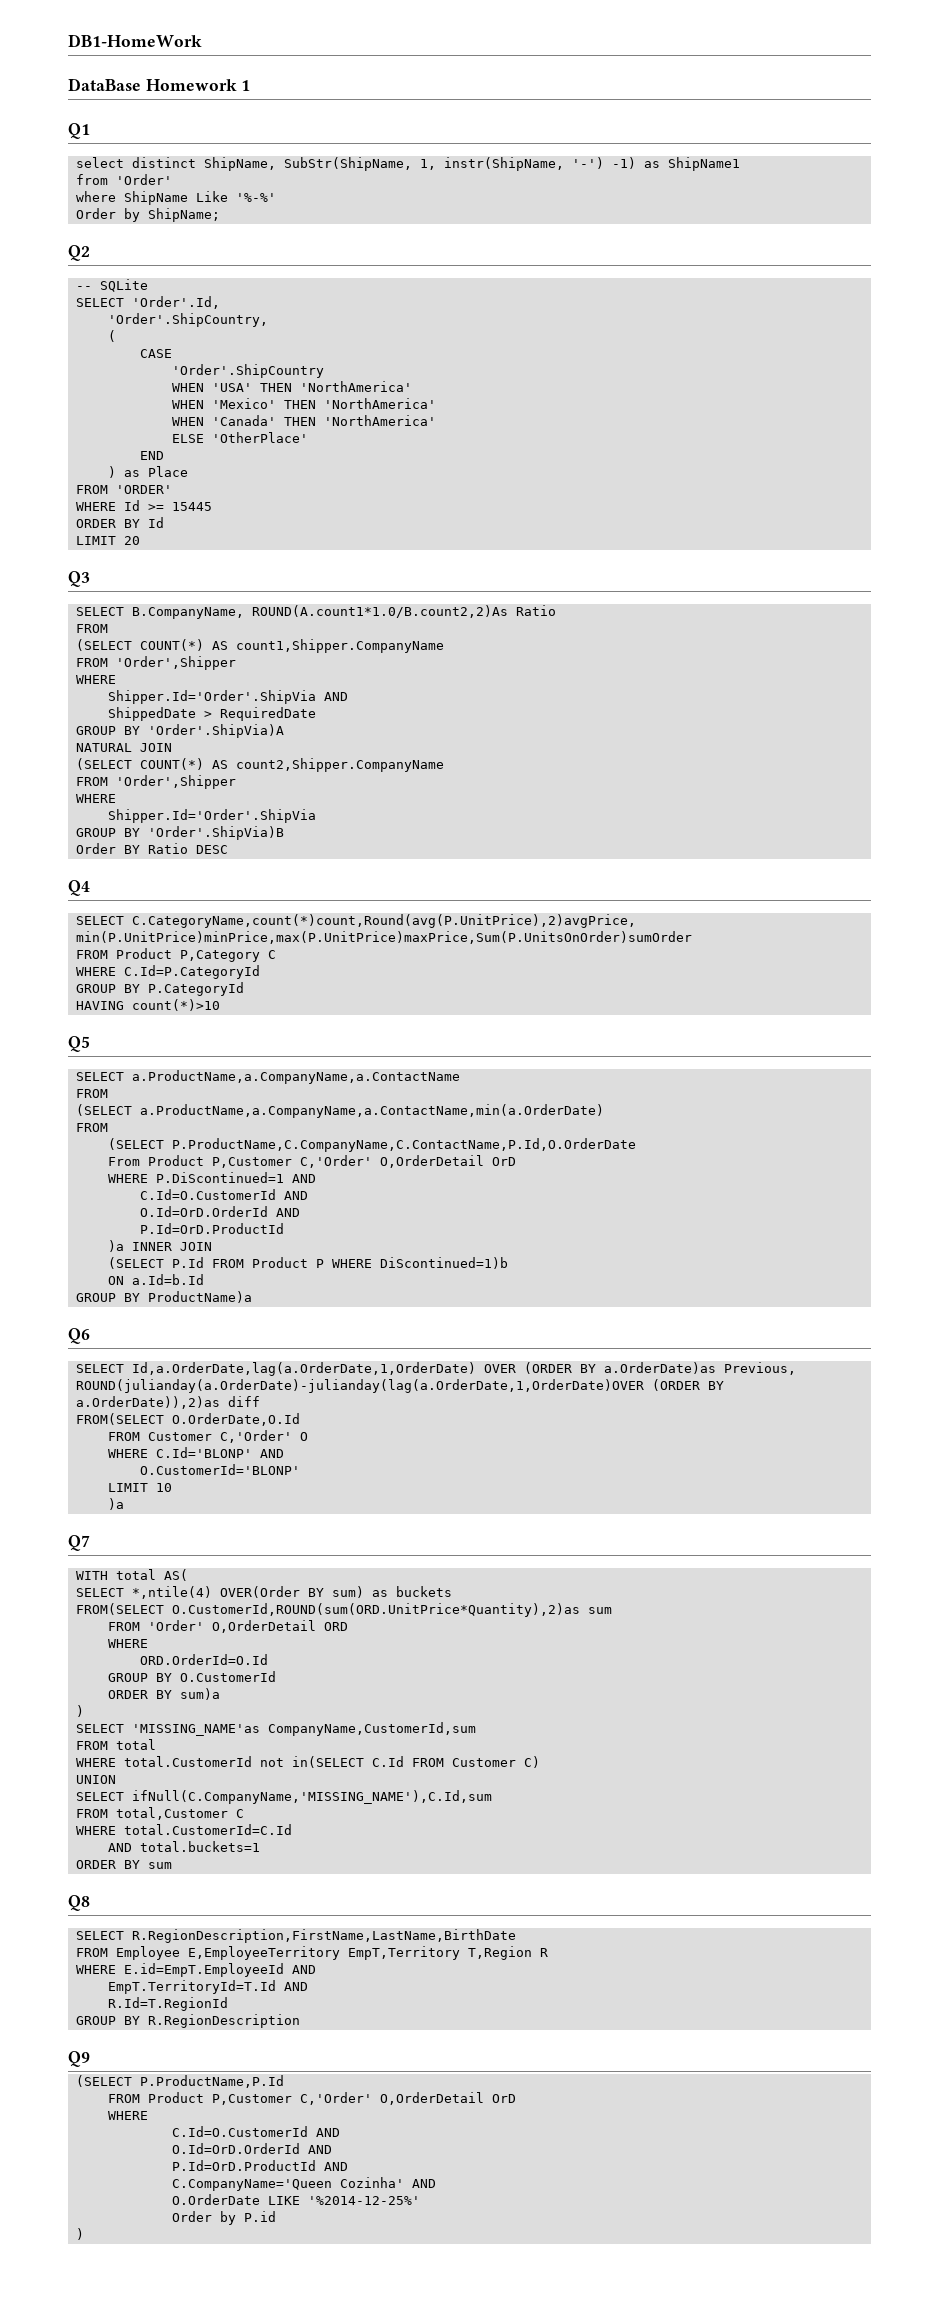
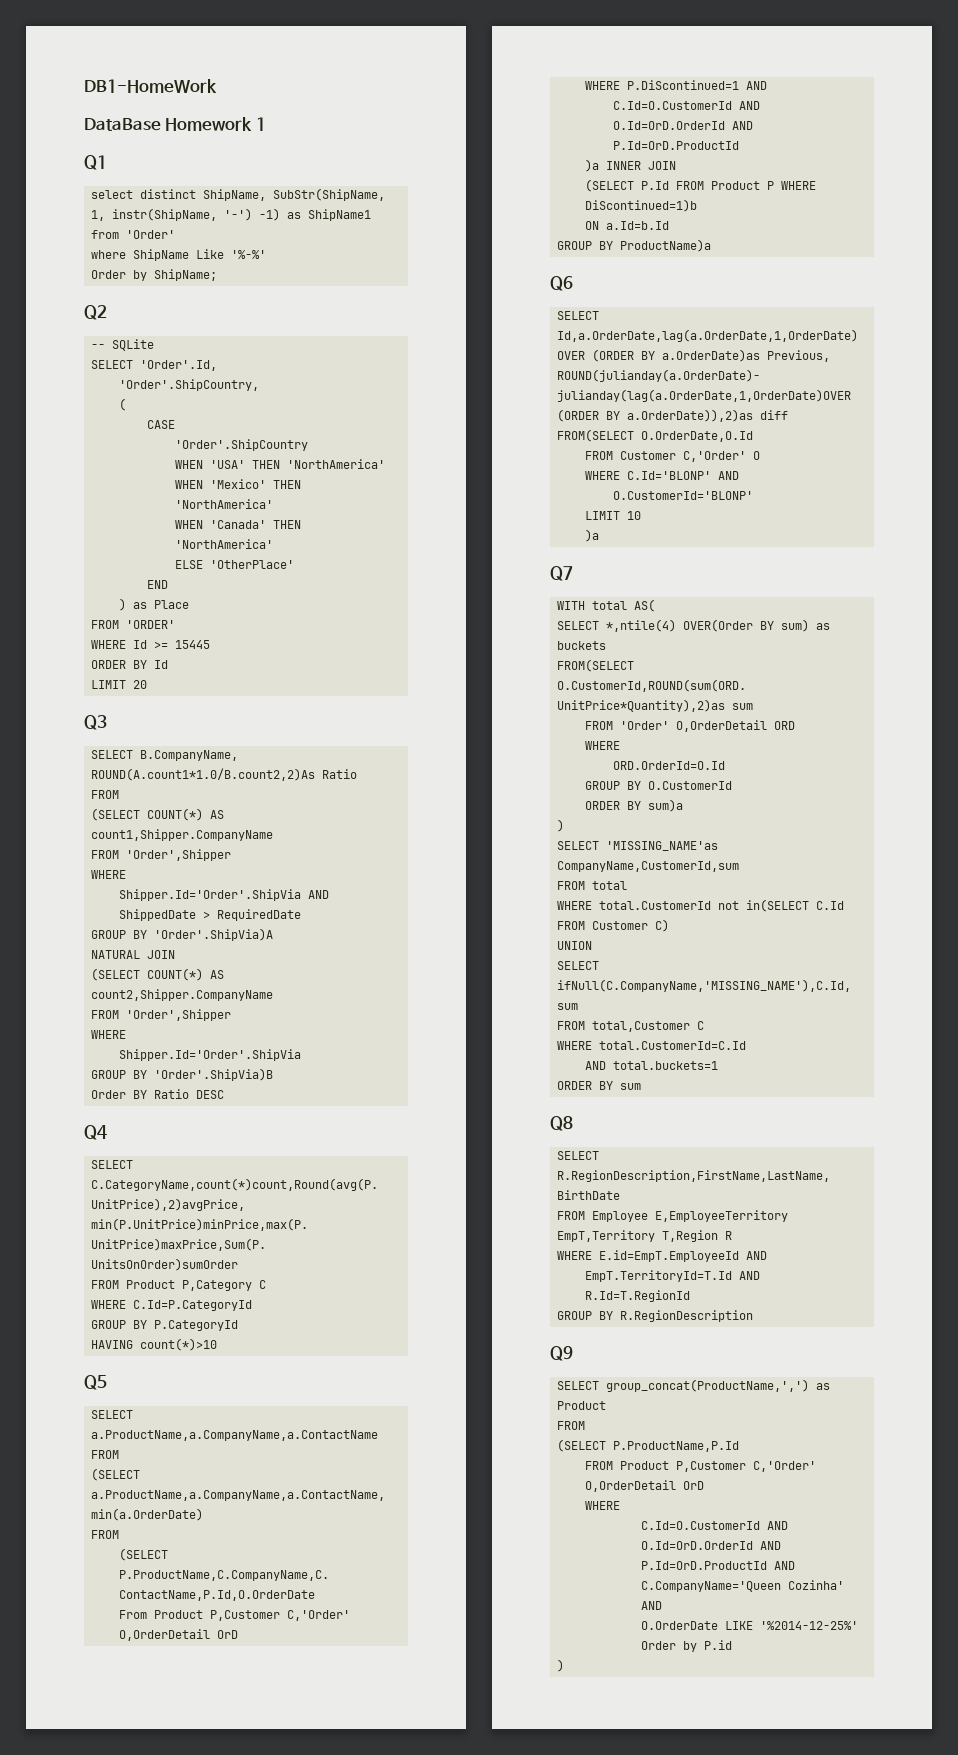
(90, 2059) none -> [556,1379,830,1392] [556,1401,606,1410] [556,1421,585,1430] // SELECT group_concat(ProductName,',') as Product // FROM

